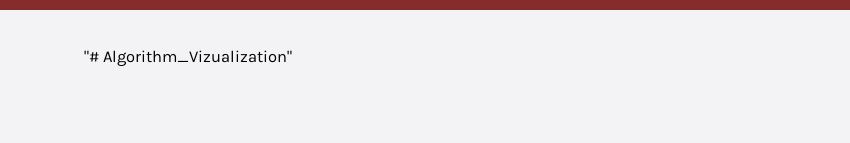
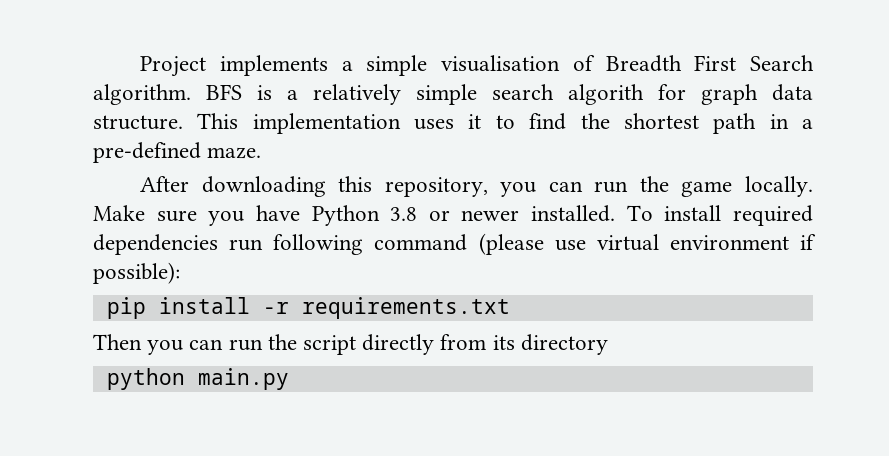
[84,50,293,67] "# Algorithm_Vizualization" -> [140,55,814,77] [93,84,813,105] [93,113,814,134] [93,142,262,163] [140,176,813,197] [93,205,813,226] [93,233,816,255] [93,262,180,284] [106,297,510,319] [93,334,608,355] [106,368,289,390] Project implements a simple visualisation of Breadth First Search algorithm. BFS is a relatively simple search algorith for graph data structure. This implementation uses it to find the shortest path in a pre-defined maze. // After downloading this repository, you can run the game locally. Make sure you have Python 3.8 or newer installed. To install required dependencies run following command (please use virtual environment if possible): // pip install -r requirements.txt // Then you can run the script directly from its directory // python main.py

